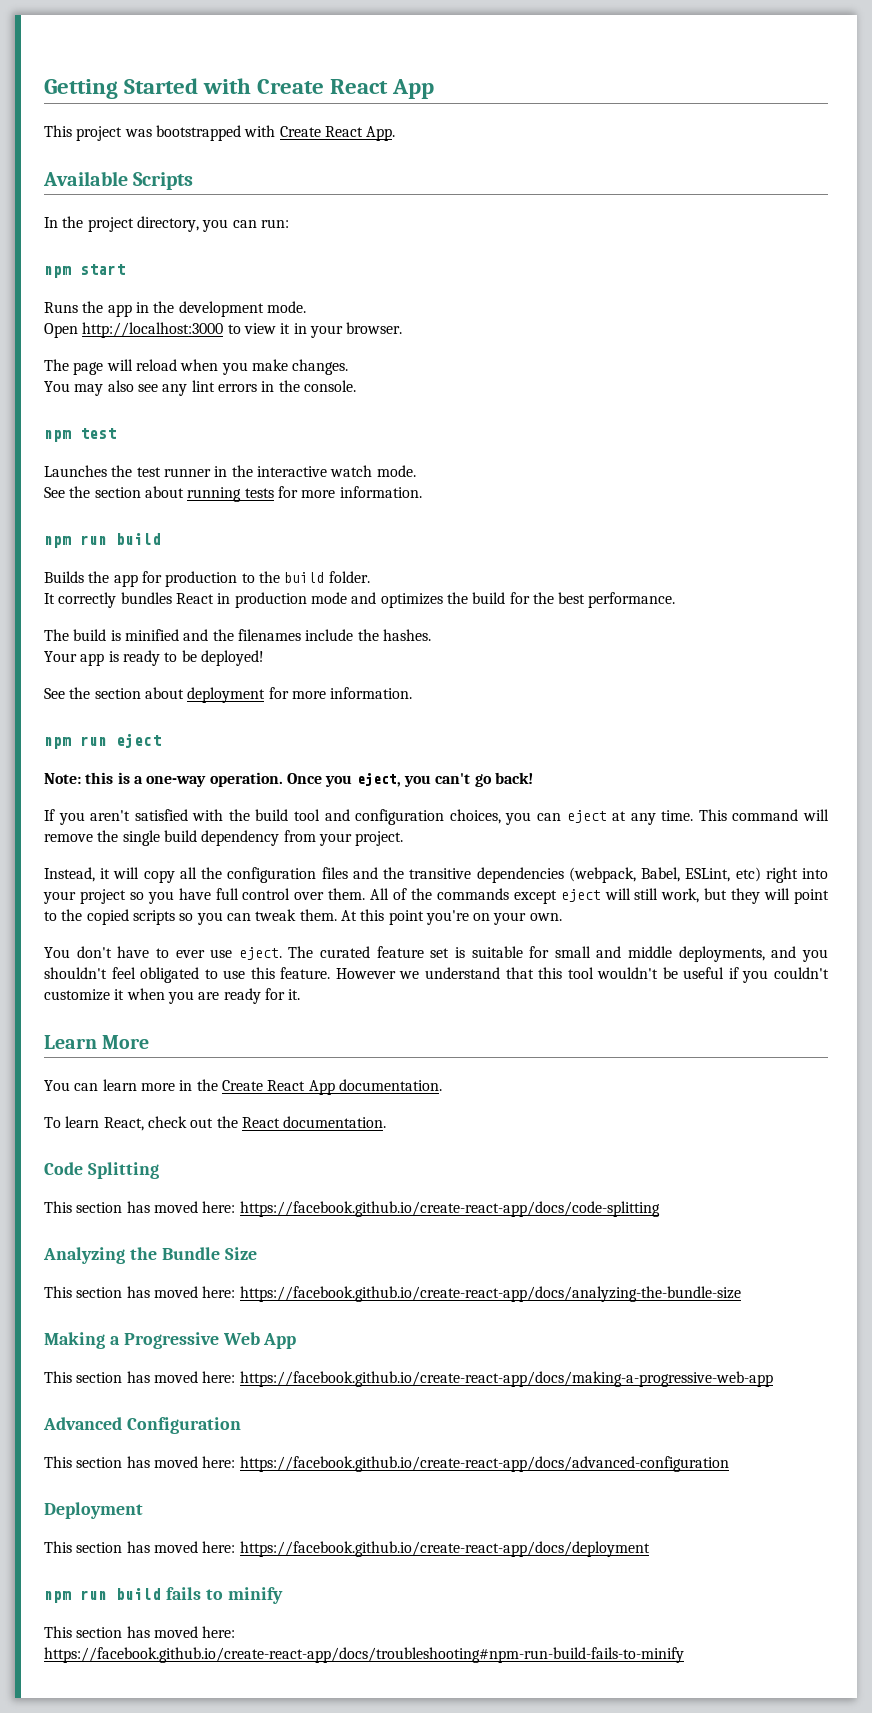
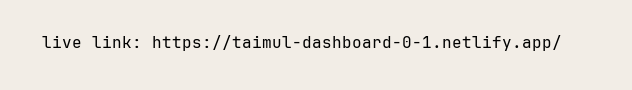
[44,78,435,99] [44,125,396,141] [43,171,194,190] [44,216,289,232] [44,264,125,278] [44,301,306,317] [44,322,403,338] [44,359,349,375] [44,380,356,396] [44,428,116,442] [44,465,416,477] [44,486,422,502] [44,533,161,548] [44,571,370,587] [44,592,676,608] [44,629,431,641] [44,650,264,666] [44,687,413,703] [44,733,161,749] [44,772,533,787] [44,809,829,825] [44,830,404,846] [44,867,829,883] [43,888,830,904] [44,909,562,925] [44,946,829,962] [44,967,829,983] [44,988,301,1004] [44,1035,150,1049] [44,1079,442,1095] [44,1116,387,1131] [44,1162,159,1179] [44,1201,660,1217] [43,1247,257,1264] [44,1286,741,1302] [44,1332,297,1349] [44,1371,773,1387] [43,1417,241,1434] [44,1456,729,1472] [44,1502,143,1519] [44,1541,650,1557] [44,1587,283,1604] [44,1626,236,1638] [44,1647,684,1663] Getting Started with Create React App // This project was bootstrapped with Create React App. // Available Scripts // In the project directory, you can run: // npm start // Runs the app in the development mode. // Open http://localhost:3000 to view it in your browser. // The page will reload when you make changes. // You may also see any lint errors in the console. // npm test // Launches the test runner in the interactive watch mode. // See the section about running tests for more information. // npm run build // Builds the app for production to the build folder. // It correctly bundles React in production mode and optimizes the build for the best performance. // The build is minified and the filenames include the hashes. // Your app is ready to be deployed! // See the section about deployment for more information. // npm run eject // Note: this is a one-way operation. Once you eject, you can't go back! // If you aren't satisfied with the build tool and configuration choices, you can eject at any time. This command will remove the single build dependency from your project. // Instead, it will copy all the configuration files and the transitive dependencies (webpack, Babel, ESLint, etc) right into your project so you have full control over them. All of the commands except eject will still work, but they will point to the copied scripts so you can tweak them. At this point you're on your own. // You don't have to ever use eject. The curated feature set is suitable for small and middle deployments, and you shouldn't feel obligated to use this feature. However we understand that this tool wouldn't be useful if you couldn't customize it when you are ready for it. // Learn More // You can learn more in the Create React App documentation. // To learn React, check out the React documentation. // Code Splitting // This section has moved here: https://facebook.github.io/create-react-app/docs/code-splitting // Analyzing the Bundle Size // This section has moved here: https://facebook.github.io/create-react-app/docs/analyzing-the-bundle-size // Making a Progressive Web App // This section has moved here: https://facebook.github.io/create-react-app/docs/making-a-progressive-web-app // Advanced Configuration // This section has moved here: https://facebook.github.io/create-react-app/docs/advanced-configuration // Deployment // This section has moved here: https://facebook.github.io/create-react-app/docs/deployment // npm run build fails to minify // This section has moved here: https://facebook.github.io/create-react-app/docs/troubleshooting#npm-run-build-fails-to-minify -> [42,35,562,51] live link: https://taimul-dashboard-0-1.netlify.app/

